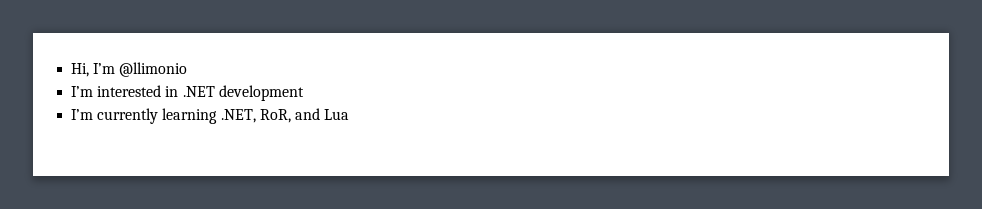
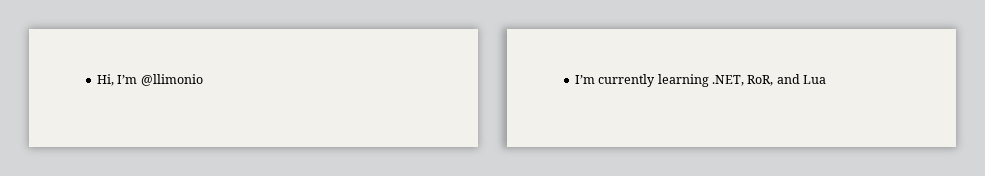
[71,85,304,101] // I’m interested in .NET development -> (203, 80) none

